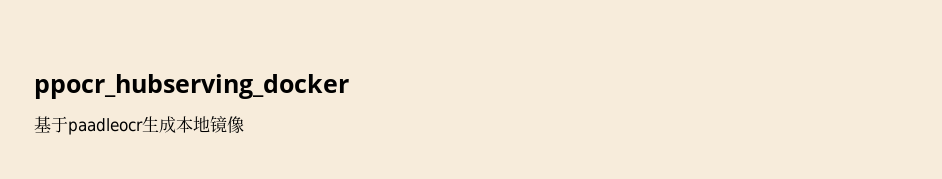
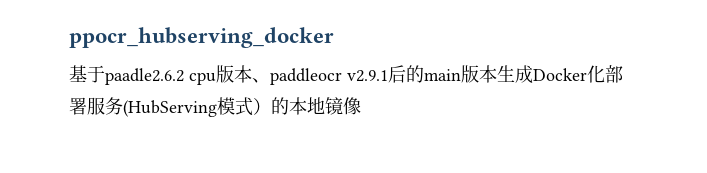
[68,116,176,135] paadleocr生成 -> [105,65,623,85] [69,97,289,117] paadle2.6.2 cpu版本、paddleocr v2.9.1后的main版本生成Docker化部署服务(HubServing模式）的

